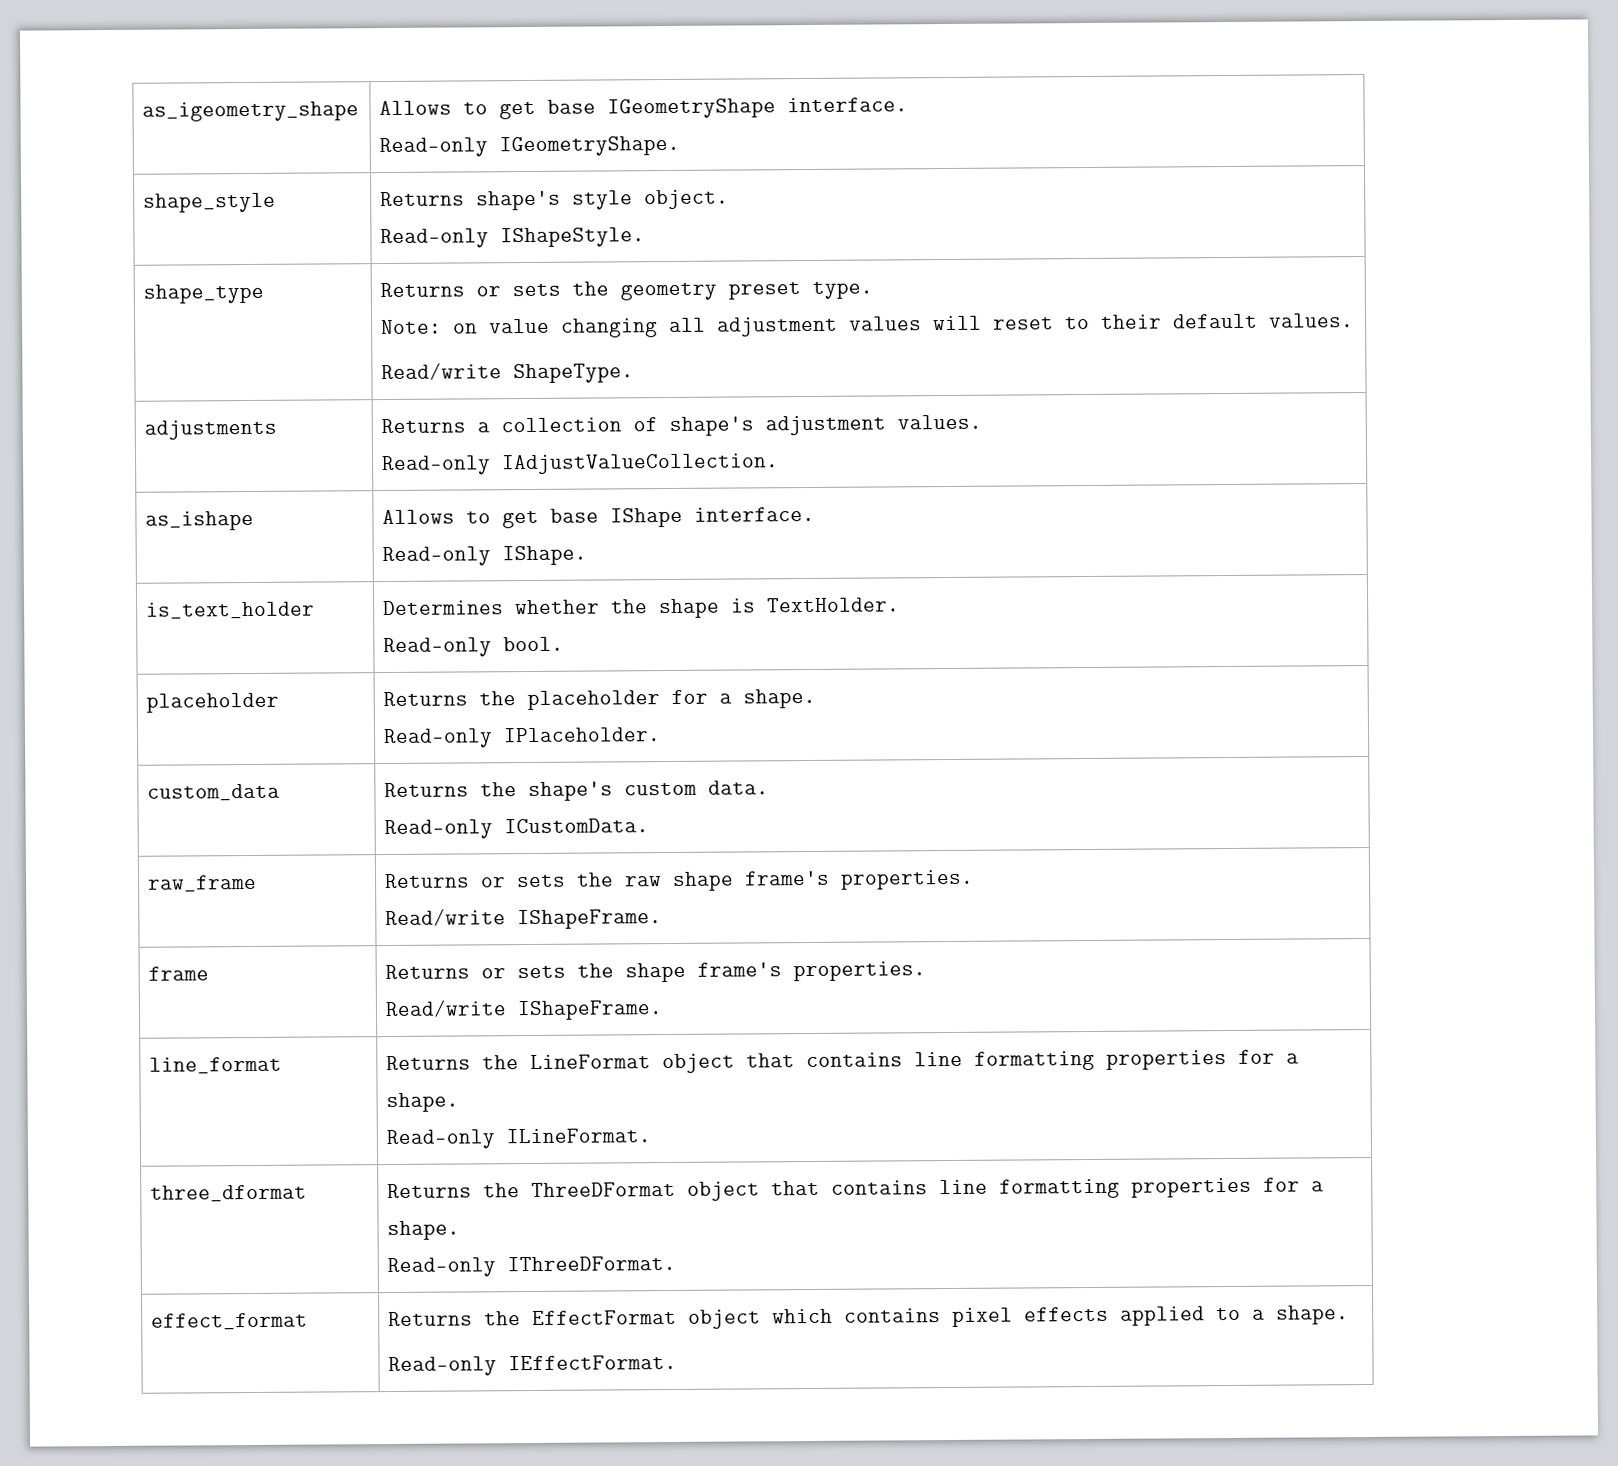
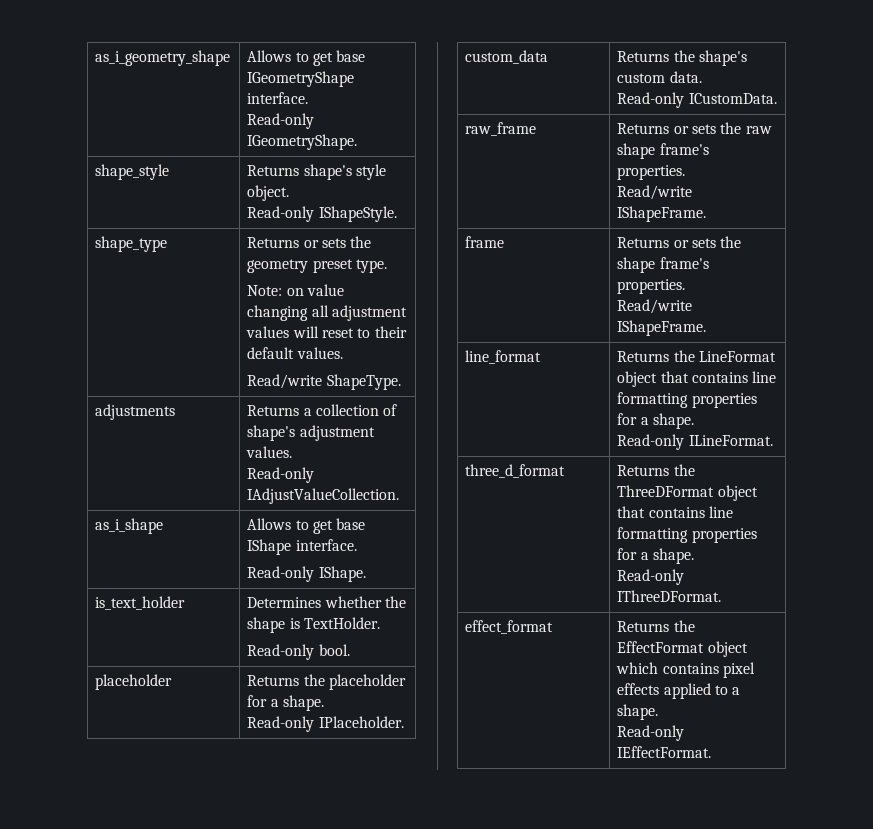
[142,101,360,122] as_igeometry_shape -> [95,50,231,66] as_i_geometry_shape
[145,510,255,531] as_ishape -> [95,518,164,534] as_i_shape
[150,1184,308,1202] three_dformat -> [465,464,566,478] three_d_format

